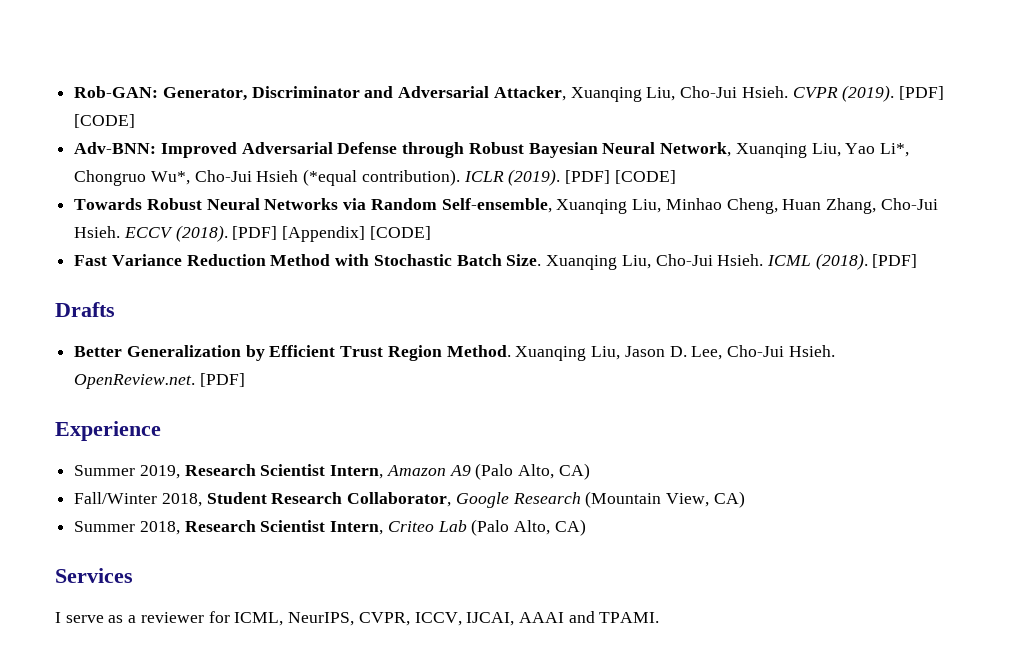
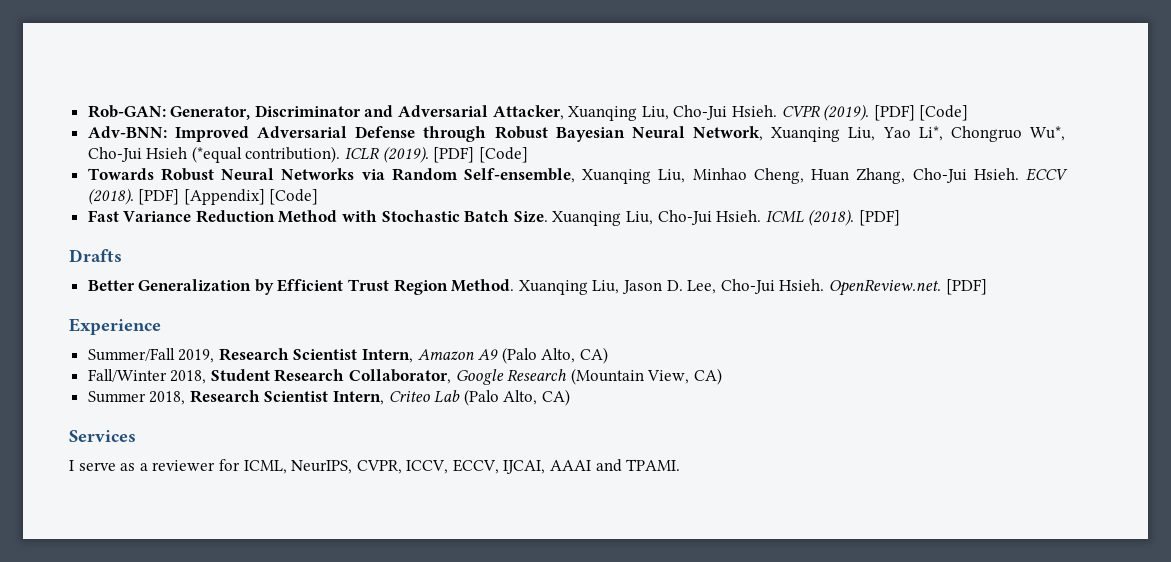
[74,114,136,128] [CODE] -> [919,105,969,121] [Code]
[614,170,676,184] [CODE] -> [478,147,528,163] [Code]
[369,226,431,240] [CODE] -> [269,189,319,205] [Code]
[74,465,136,476] Summer -> [87,348,175,361] Summer/Fall
(462, 619) none -> [452,459,499,474] ECCV,

